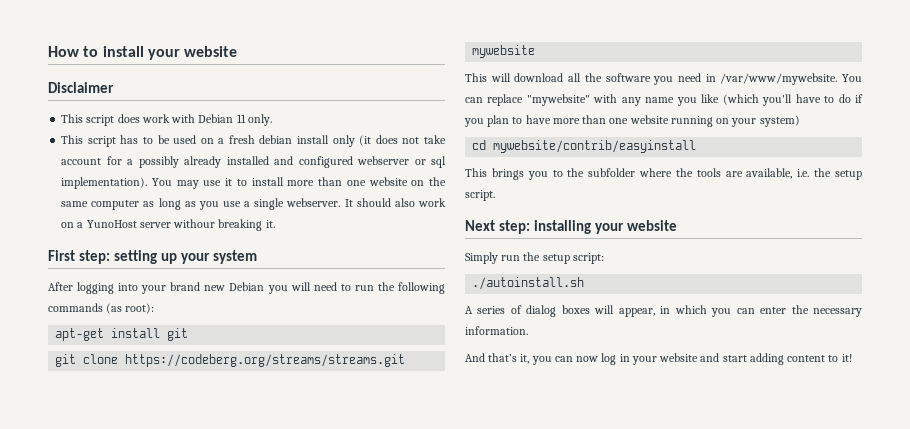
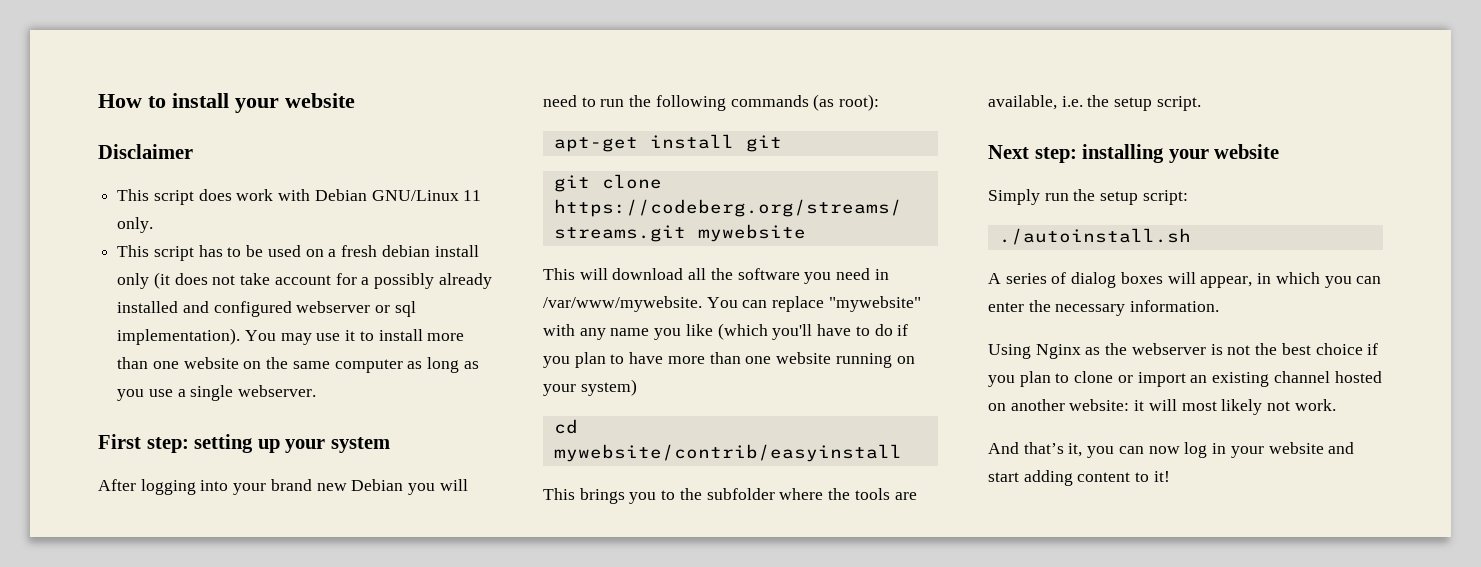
(234, 118) none -> [371,190,459,201] GNU/Linux
[344,198,446,207] [61,219,275,231] It should also work on a YunoHost server withour breaking it. -> (317, 391) none
(528, 330) none -> [988,343,1379,359] [988,371,1382,387] [988,399,1336,415] // Using Nginx as the webserver is not the best choice if you plan to clone or import an existing channel hosted on another website: it will most likely not work.

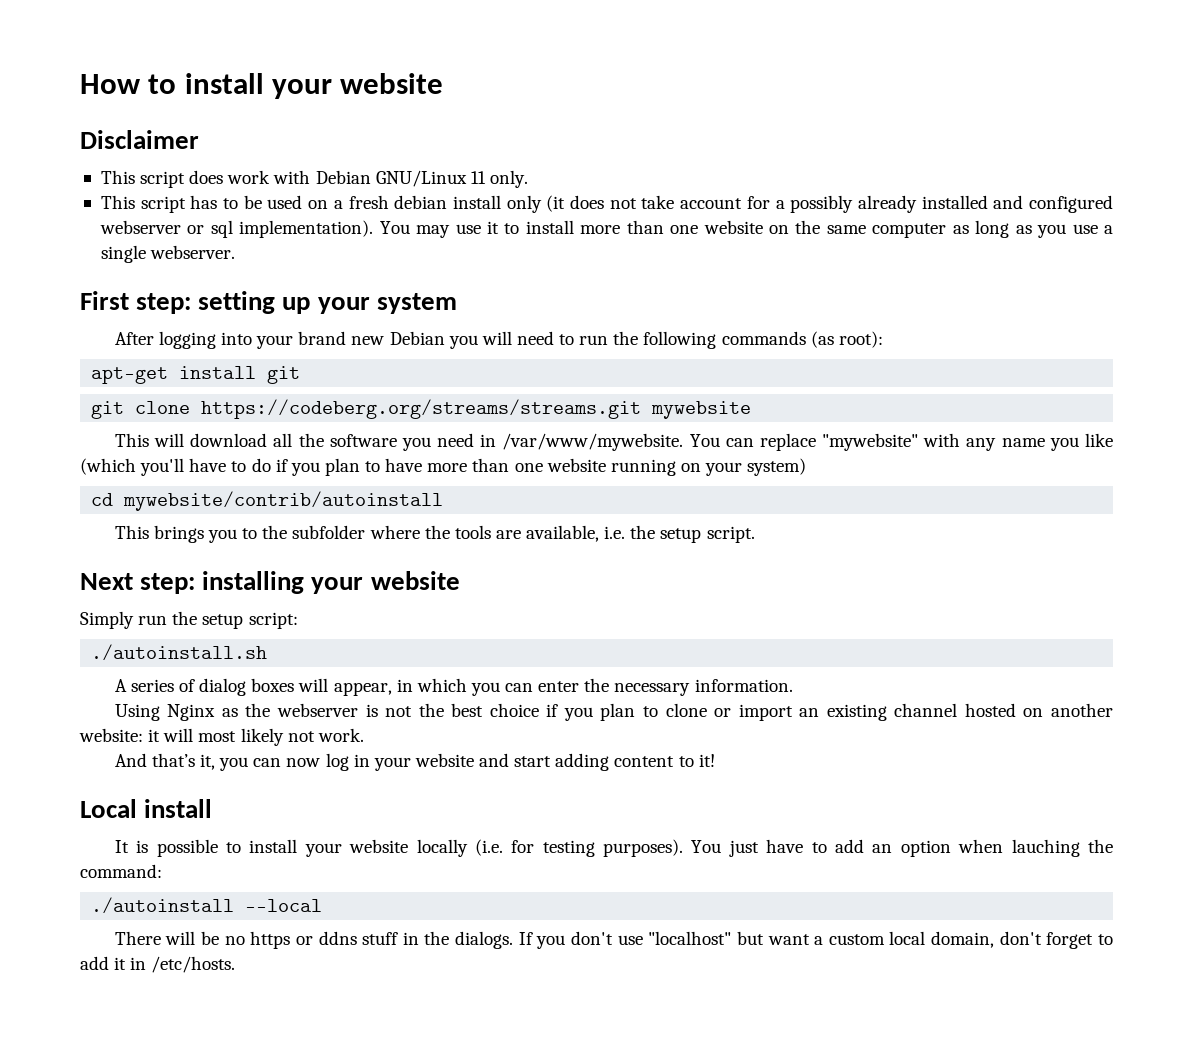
[553,444,902,462] mywebsite/contrib/easyinstall -> [123,491,444,511] mywebsite/contrib/autoinstall
(1170, 476) none -> [80,799,213,818] [114,839,1114,857] [80,864,162,878] [91,897,323,914] [114,931,1113,949] [80,956,236,973] // Local install // It is possible to install your website locally (i.e. for testing purposes). You just have to add an option when lauching the command: // ./autoinstall --local // There will be no https or ddns stuff in the dialogs. If you don't use "localhost" but want a custom local domain, don't forget to add it in /etc/hosts.

